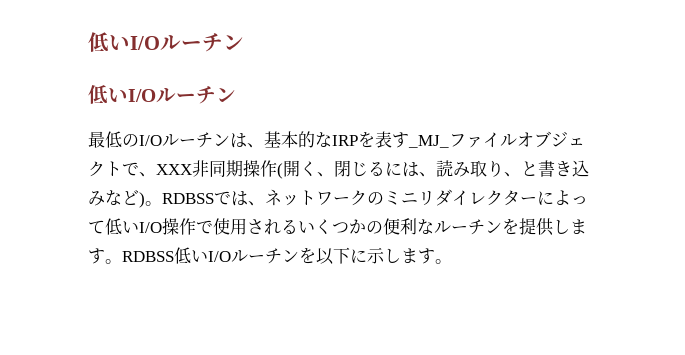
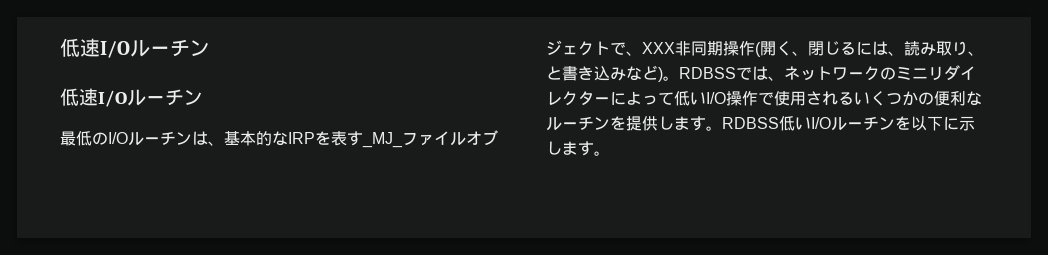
[88,32,130,52] 低い -> [60,38,100,57] 低速
[108,87,128,103] い -> [79,88,98,106] 速

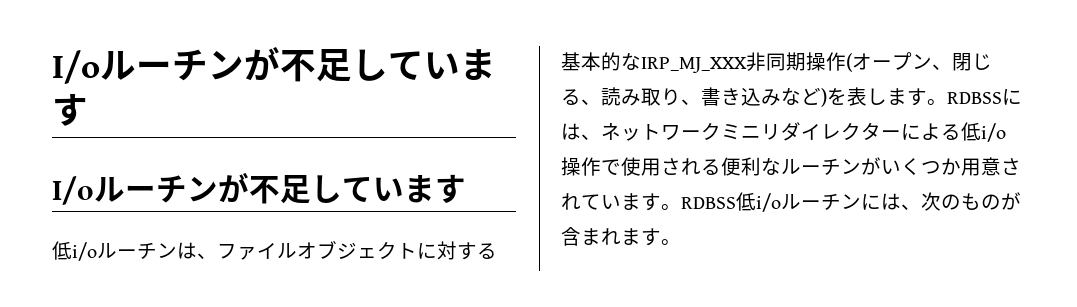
[60,38,210,58] [60,88,203,107] [60,131,403,148] 低速I/Oルーチン // 低速I/Oルーチン // 最低のI/Oルーチンは、基本的なIRPを表す_MJ_ -> [52,47,496,84] [52,94,88,126] [52,172,466,205] [52,241,217,261] I/oルーチンが不足しています // I/oルーチンが不足しています // 低i/oルーチンは、
[610,42,675,56] で、XXX -> [417,241,497,260] [561,52,747,73] に対する基本的なIRP_MJ_XXX
[760,41,792,56] 開く -> [852,52,932,70] オープン
[856,41,888,55] には -> (581, 97) none
[546,66,562,80] と -> (701, 102) none
[663,67,752,81] 。RDBSSで -> [827,87,1022,106] を表します。RDBSSに
[880,67,896,80] の -> (721, 131) none
[642,91,726,106] って低いI/O -> [941,122,1006,142] る低i/o
[854,91,934,106] いくつかの -> (721, 167) none
[610,116,674,131] を提供し -> [861,157,1021,176] [561,193,621,210] がいくつか用意されてい
[795,116,975,131] [546,141,562,155] いI/Oルーチンを以下に示し -> [756,192,1021,212] [561,227,621,246] i/oルーチンには、次のものが含まれ

